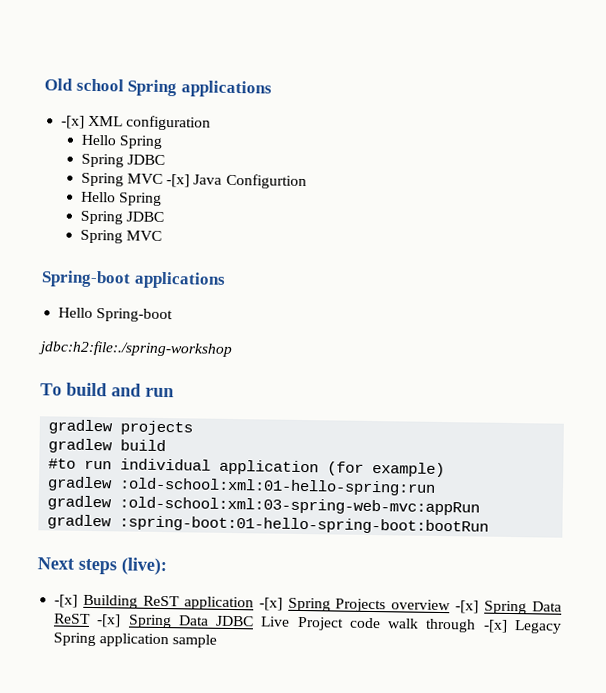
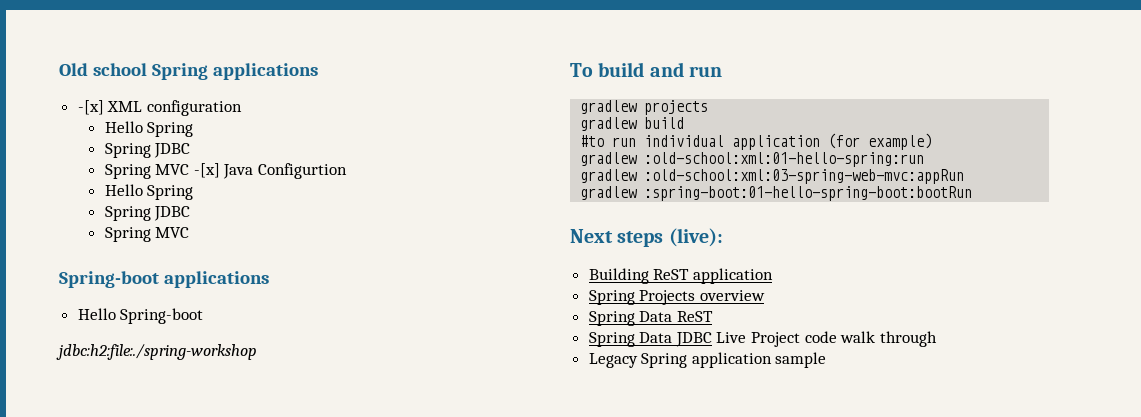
[54,594,79,608] -[x] -> (723, 237) none
[258,597,283,611] -[x] -> (773, 276) //
[455,600,480,614] -[x] -> (765, 295) //
[96,614,122,628] -[x] -> (713, 316) //
[482,619,508,633] -[x] -> (937, 339) //

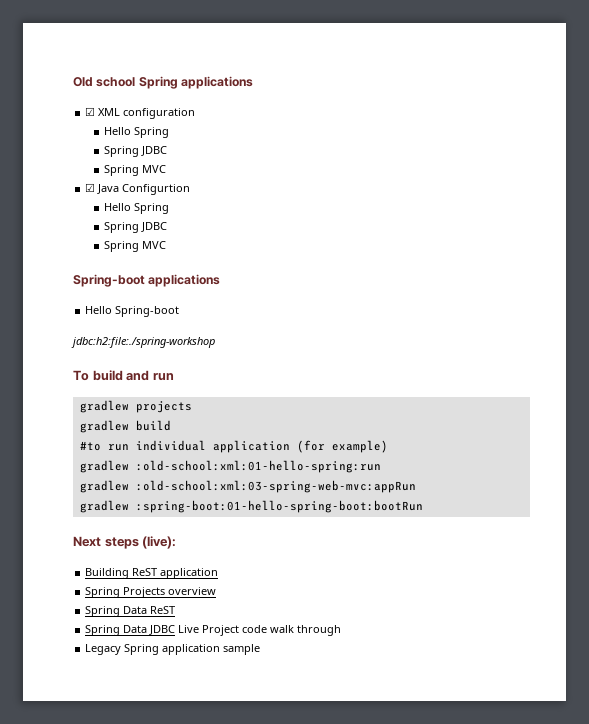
[77,100,104,115] -[x] -> [85,107,96,116] ☑
[193,163,220,178] -[x] -> [85,183,96,192] // ☑

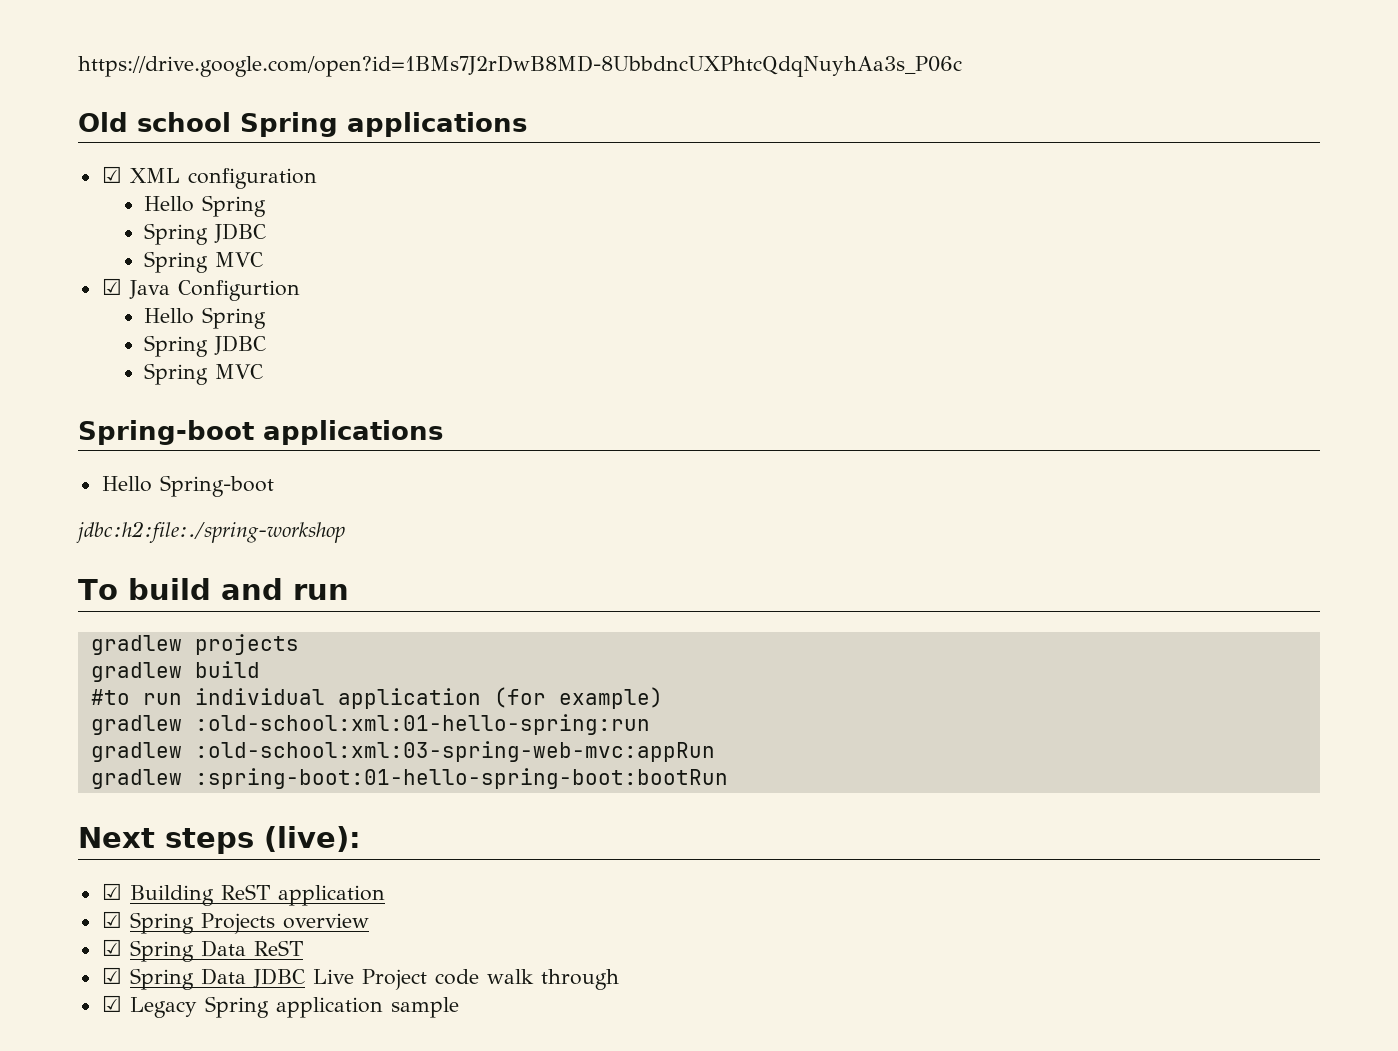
(73, 82) none -> [78,55,962,77] https://drive.google.com/open?id=1BMs7J2rDwB8MD-8UbbdncUXPhtcQdqNuyhAa3s_P06c //
(177, 542) none -> [101,883,122,900] ☑
(219, 573) none -> [101,911,122,928] ☑
(217, 591) none -> [101,939,122,956] ☑
(176, 610) none -> [101,967,122,984] ☑
(342, 630) none -> [101,995,122,1012] ☑

